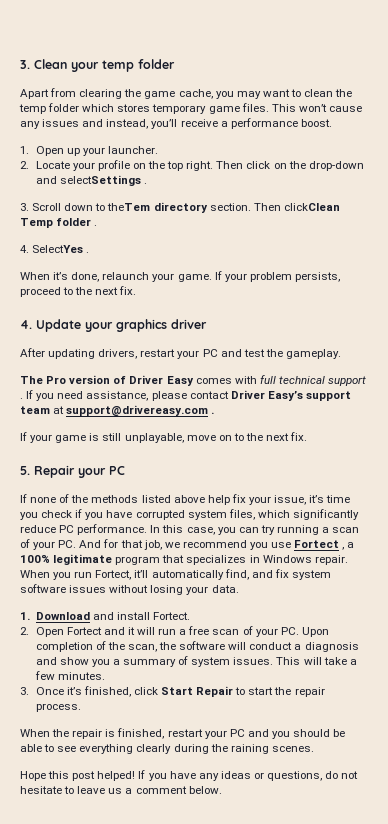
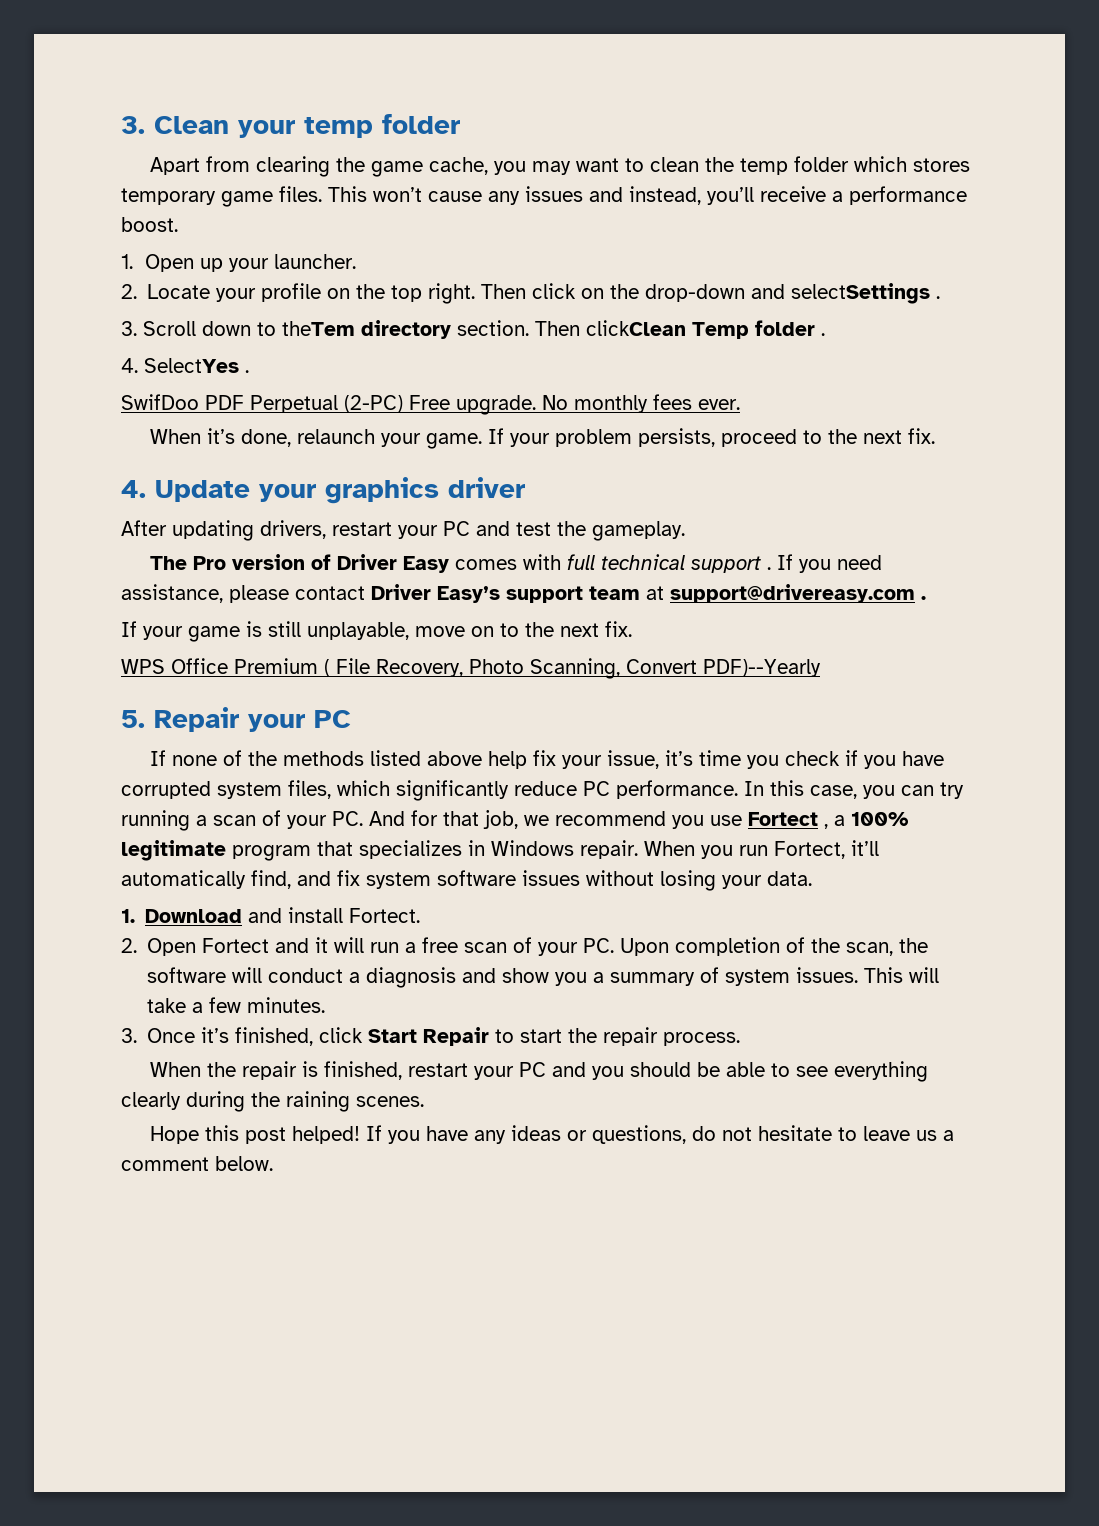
(90, 252) none -> [121,394,740,415] // SwifDoo PDF Perpetual (2-PC) Free upgrade. No monthly fees ever.
(308, 436) none -> [121,658,821,679] // WPS Office Premium ( File Recovery, Photo Scanning, Convert PDF)--Yearly

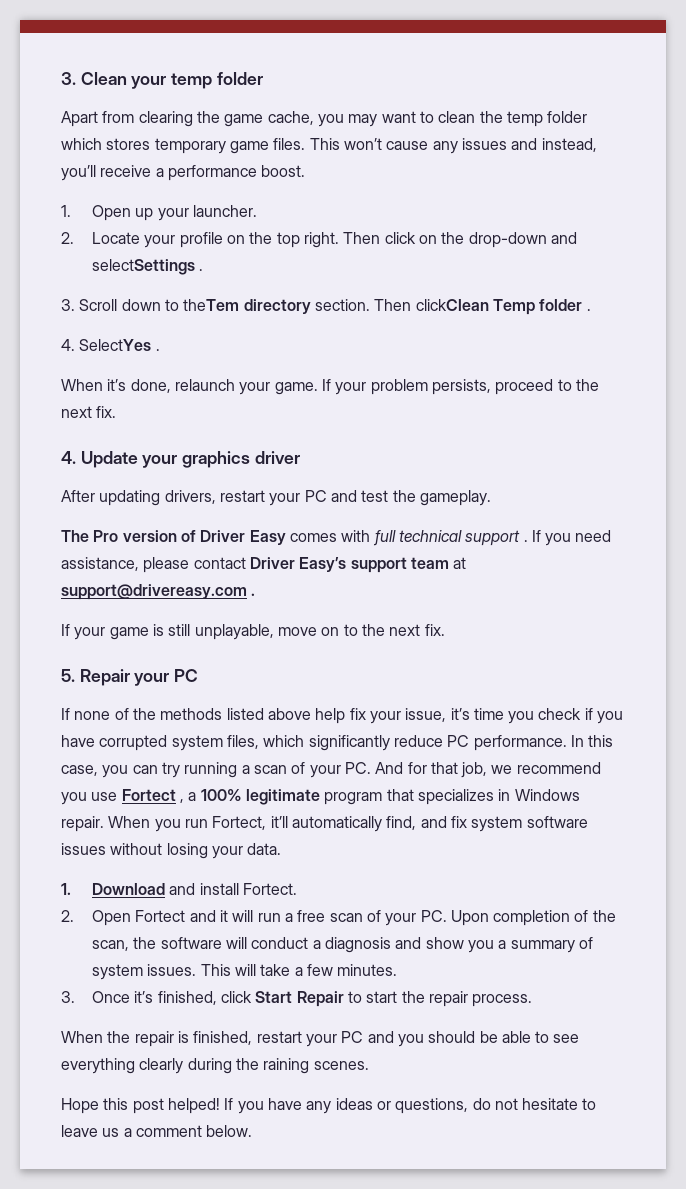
[121,394,740,415] // SwifDoo PDF Perpetual (2-PC) Free upgrade. No monthly fees ever. -> (160, 350) none
[121,658,821,679] // WPS Office Premium ( File Recovery, Photo Scanning, Convert PDF)--Yearly -> (445, 630) none

